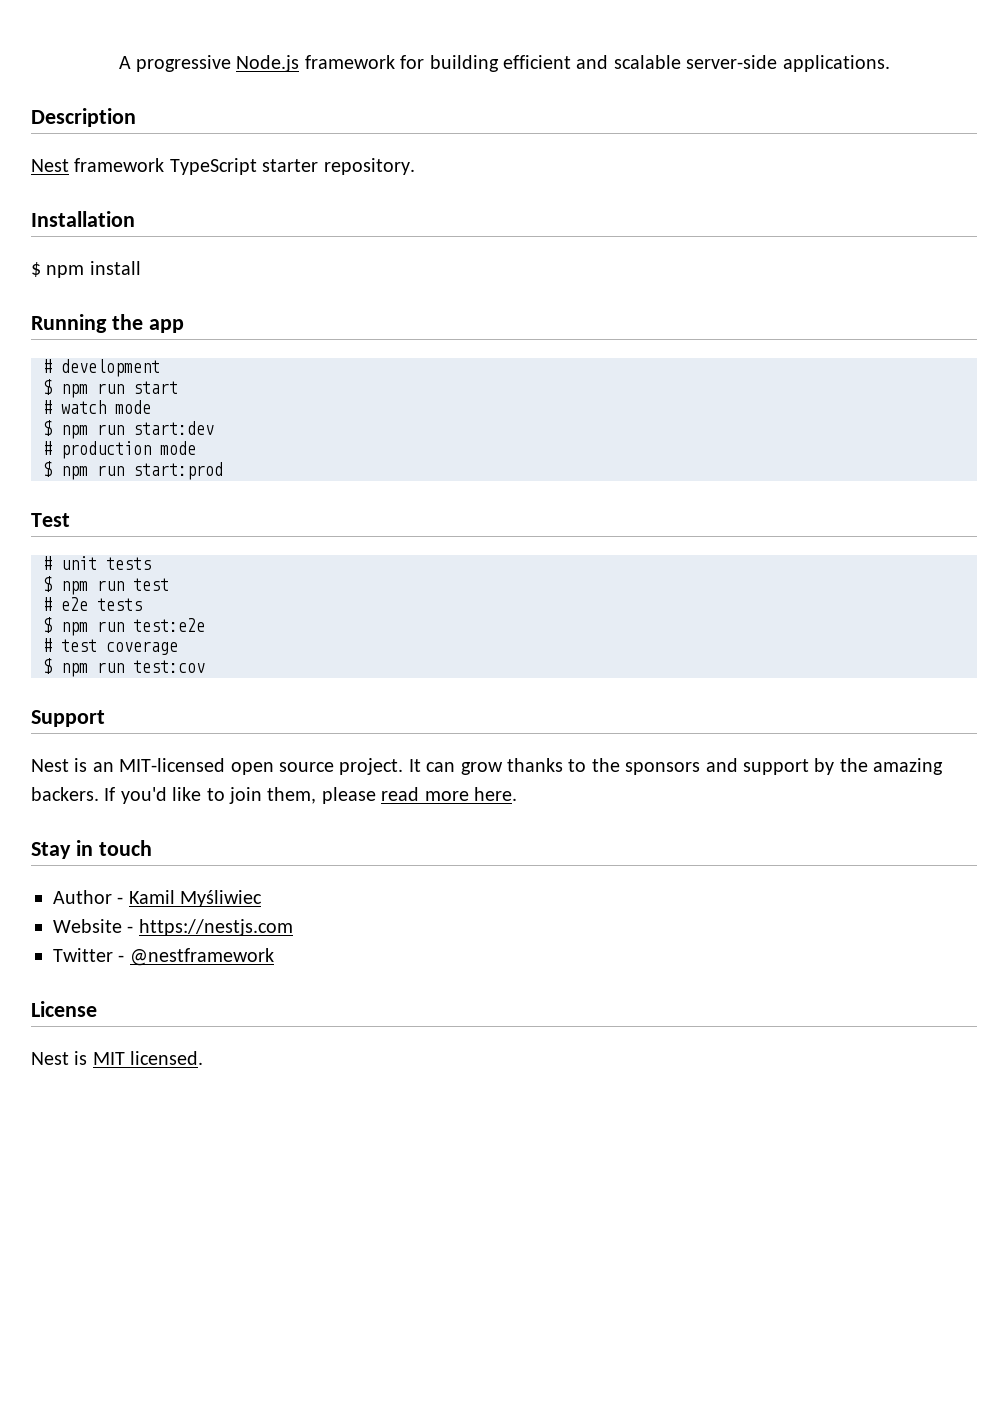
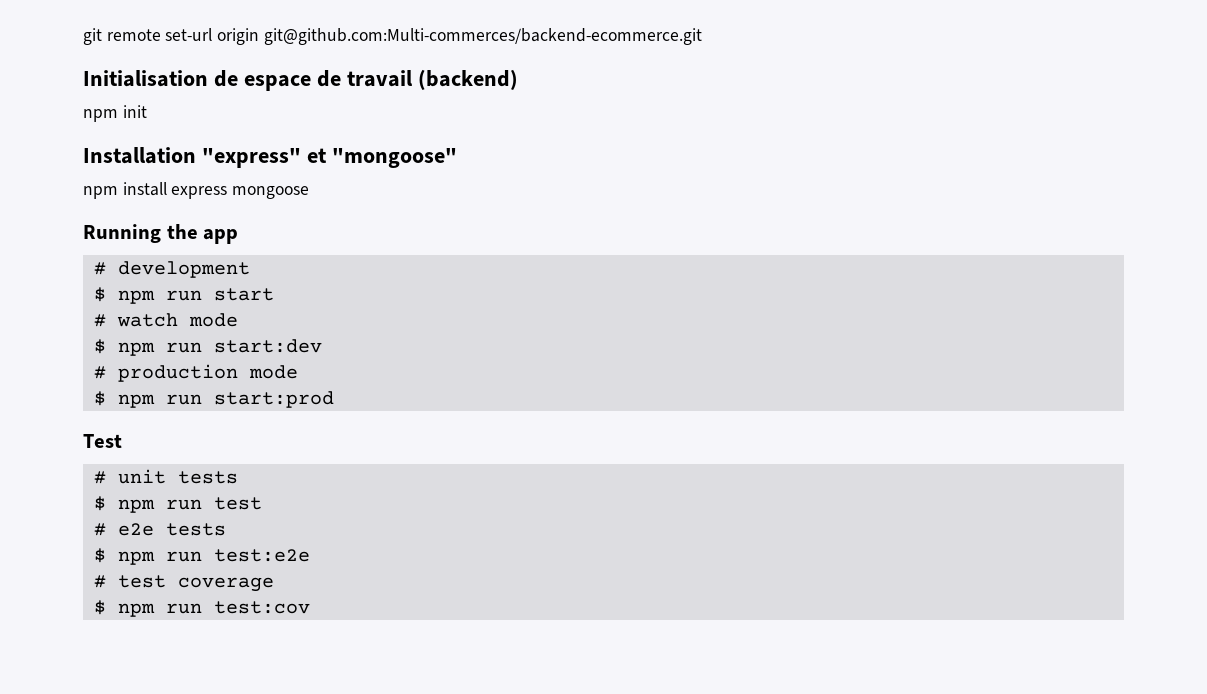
[118,55,890,72] [31,108,136,127] [31,158,415,175] [31,211,135,227] [31,262,41,277] A progressive Node.js framework for building efficient and scalable server-side applications. // Description // Nest framework TypeScript starter repository. // Installation // $ -> [83,28,702,45] [83,69,518,91] [83,105,147,122] [83,147,457,168] git remote set-url origin git@github.com:Multi-commerces/backend-ecommerce.git // Initialisation de espace de travail (backend) // npm init // Installation "express" et "mongoose" //
(141, 268) none -> [171,186,310,199] express mongoose
[31,710,105,727] [31,758,944,775] [31,787,517,804] [31,840,152,859] [53,890,263,907] [53,919,293,936] [53,948,274,966] [31,1001,97,1017] [31,1051,204,1065] // Support // Nest is an MIT-licensed open source project. It can grow thanks to the sponsors and support by the amazing backers. If you'd like to join them, please read more here. // Stay in touch // Author - Kamil Myśliwiec // Website - https://nestjs.com // Twitter - @nestframework // License // Nest is MIT licensed. -> (310, 607) none

